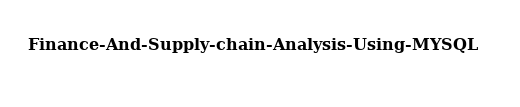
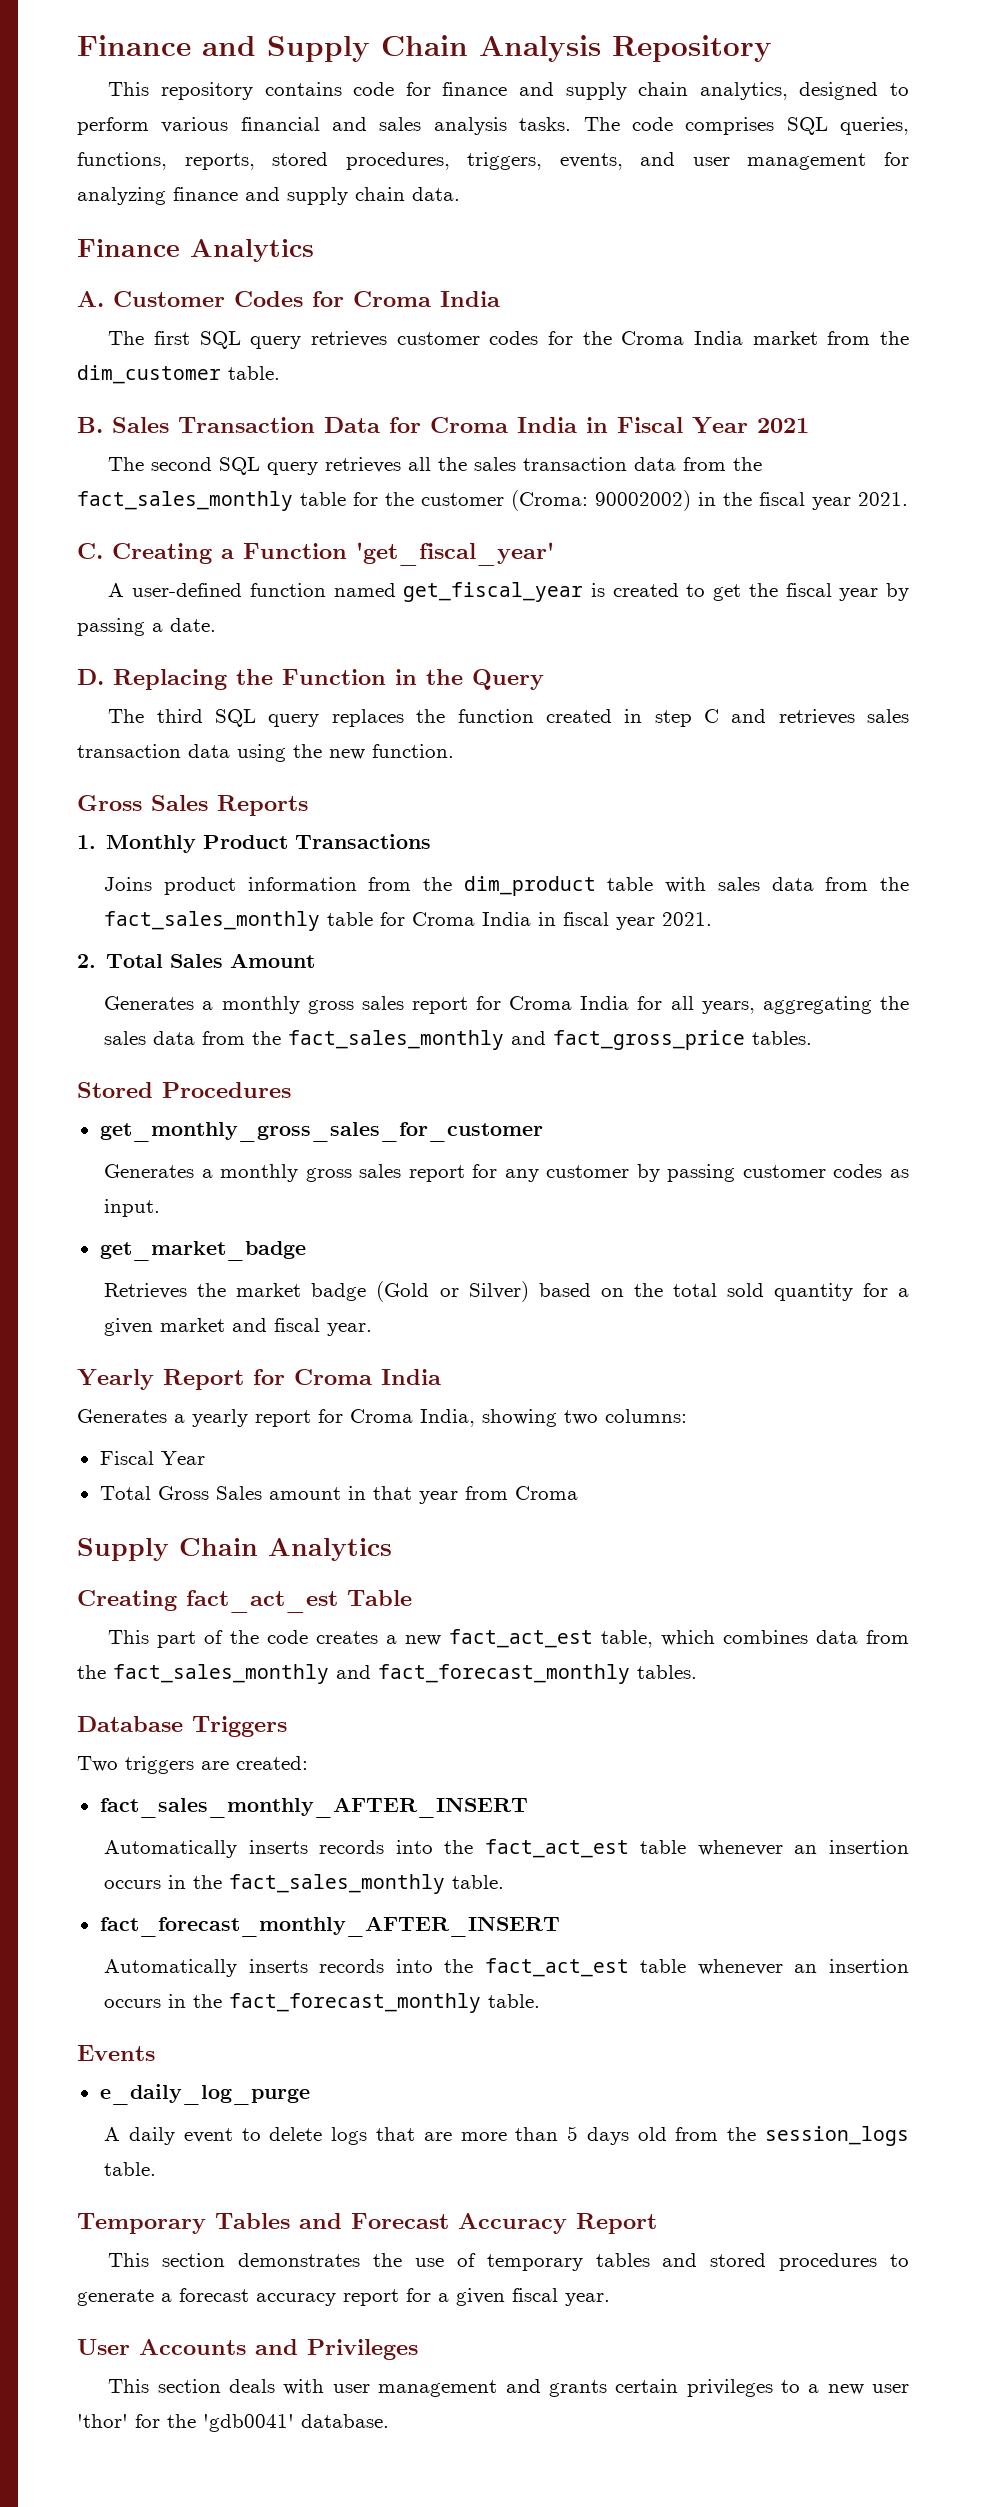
[28,38,478,53] Finance-And-Supply-chain-Analysis-Using-MYSQL -> [77,35,772,62] [108,82,910,100] [77,117,910,135] [77,152,909,170] [77,187,460,205] [77,239,314,262] [77,291,500,307] [108,331,910,349] [77,365,280,384] [77,417,809,434] [108,457,763,475] [77,490,908,511] [77,542,554,566] [108,582,910,602] [77,618,216,636] [77,669,544,690] [108,709,910,727] [77,744,454,762] [77,795,308,816] [77,834,432,853] [104,876,909,896] [104,911,713,931] [77,953,316,968] [104,996,909,1014] [104,1030,813,1050] [77,1082,291,1098] [99,1122,543,1142] [104,1164,909,1182] [104,1199,161,1217] [99,1241,306,1261] [104,1281,910,1302] [104,1318,373,1336] [77,1369,441,1390] [77,1409,687,1427] [99,1451,205,1465] [99,1486,578,1504] [77,1538,392,1561] [77,1590,412,1613] [108,1629,909,1648] [77,1664,697,1684] [77,1716,287,1737] [77,1756,308,1774] [99,1797,528,1818] [104,1839,910,1858] [104,1874,505,1894] [99,1916,560,1937] [104,1958,910,1977] [104,1993,541,2013] [77,2045,155,2061] [99,2084,310,2105] [104,2126,910,2146] [104,2162,157,2176] [77,2213,657,2234] [108,2253,909,2271] [77,2288,610,2306] [77,2339,418,2360] [108,2379,910,2397] [77,2414,389,2432] Finance and Supply Chain Analysis Repository // This repository contains code for finance and supply chain analytics, designed to perform various financial and sales analysis tasks. The code comprises SQL queries, functions, reports, stored procedures, triggers, events, and user management for analyzing finance and supply chain data. // Finance Analytics // A. Customer Codes for Croma India // The first SQL query retrieves customer codes for the Croma India market from the dim_customer table. // B. Sales Transaction Data for Croma India in Fiscal Year 2021 // The second SQL query retrieves all the sales transaction data from the fact_sales_monthly table for the customer (Croma: 90002002) in the fiscal year 2021. // C. Creating a Function 'get_fiscal_year' // A user-defined function named get_fiscal_year is created to get the fiscal year by passing a date. // D. Replacing the Function in the Query // The third SQL query replaces the function created in step C and retrieves sales transaction data using the new function. // Gross Sales Reports // 1. Monthly Product Transactions // Joins product information from the dim_product table with sales data from the fact_sales_monthly table for Croma India in fiscal year 2021. // 2. Total Sales Amount // Generates a monthly gross sales report for Croma India for all years, aggregating the sales data from the fact_sales_monthly and fact_gross_price tables. // Stored Procedures // get_monthly_gross_sales_for_customer // Generates a monthly gross sales report for any customer by passing customer codes as input. // get_market_badge // Retrieves the market badge (Gold or Silver) based on the total sold quantity for a given market and fiscal year. // Yearly Report for Croma India // Generates a yearly report for Croma India, showing two columns: // Fiscal Year // Total Gross Sales amount in that year from Croma // Supply Chain Analytics // Creating fact_act_est Table // This part of the code creates a new fact_act_est table, which combines data from the fact_sales_monthly and fact_forecast_monthly tables. // Database Triggers // Two triggers are created: // fact_sales_monthly_AFTER_INSERT // Automatically inserts records into the fact_act_est table whenever an insertion occurs in the fact_sales_monthly table. // fact_forecast_monthly_AFTER_INSERT // Automatically inserts records into the fact_act_est table whenever an insertion occurs in the fact_forecast_monthly table. // Events // e_daily_log_purge // A daily event to delete logs that are more than 5 days old from the session_logs table. // Temporary Tables and Forecast Accuracy Report // This section demonstrates the use of temporary tables and stored procedures to generate a forecast accuracy report for a given fiscal year. // User Accounts and Privileges // This section deals with user management and grants certain privileges to a new user 'thor' for the 'gdb0041' database.

